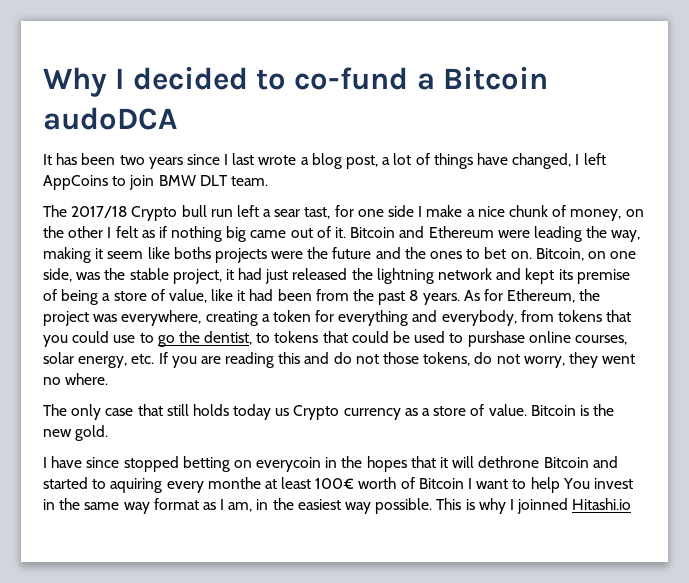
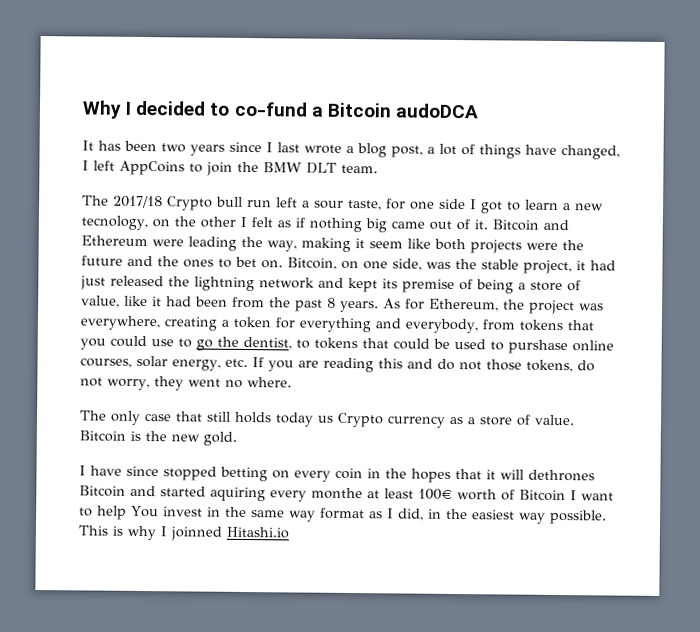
(155, 182) none -> [237,161,259,173] the
[274,207,331,219] sear tast, -> [314,199,382,211] sour taste,
[426,205,622,221] make a nice chunk of money, -> [480,199,604,214] [81,215,148,231] got to learn a new tecnology,
[173,247,211,259] boths -> [433,238,466,251] both
[256,457,322,472] everycoin -> [294,467,363,482] every coin
[478,456,540,468] dethrone -> [528,469,595,482] dethrones
[92,479,107,489] to -> (206, 491) none
[228,502,253,512] am, -> [397,508,424,521] did,

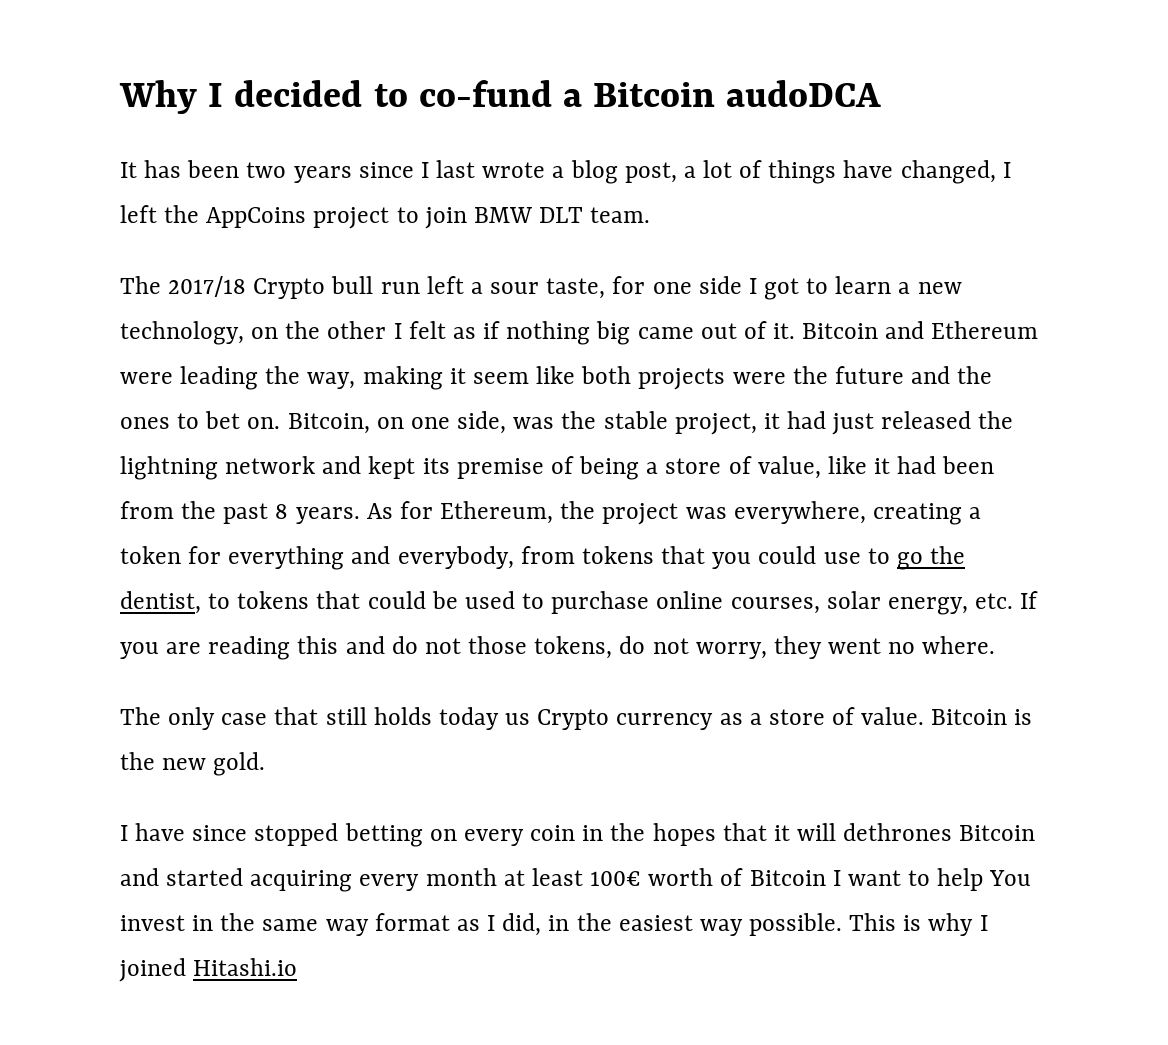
[119,160,185,176] AppCoins -> [164,205,390,229] the AppCoins project
[237,161,259,173] the -> (467, 218) none
[81,215,148,231] tecnology, -> [120,321,244,345] technology,
[508,339,568,355] purshase -> [551,591,650,614] purchase
[210,486,363,502] aquiring every monthe -> [250,868,497,892] acquiring every month
[170,526,222,541] joinned -> [119,958,186,982] joined

